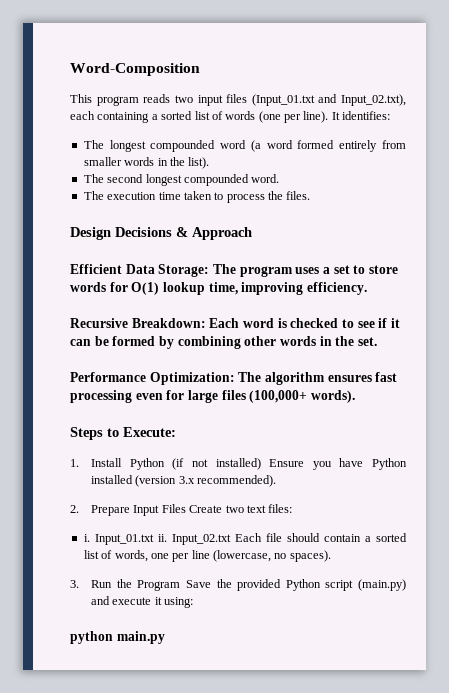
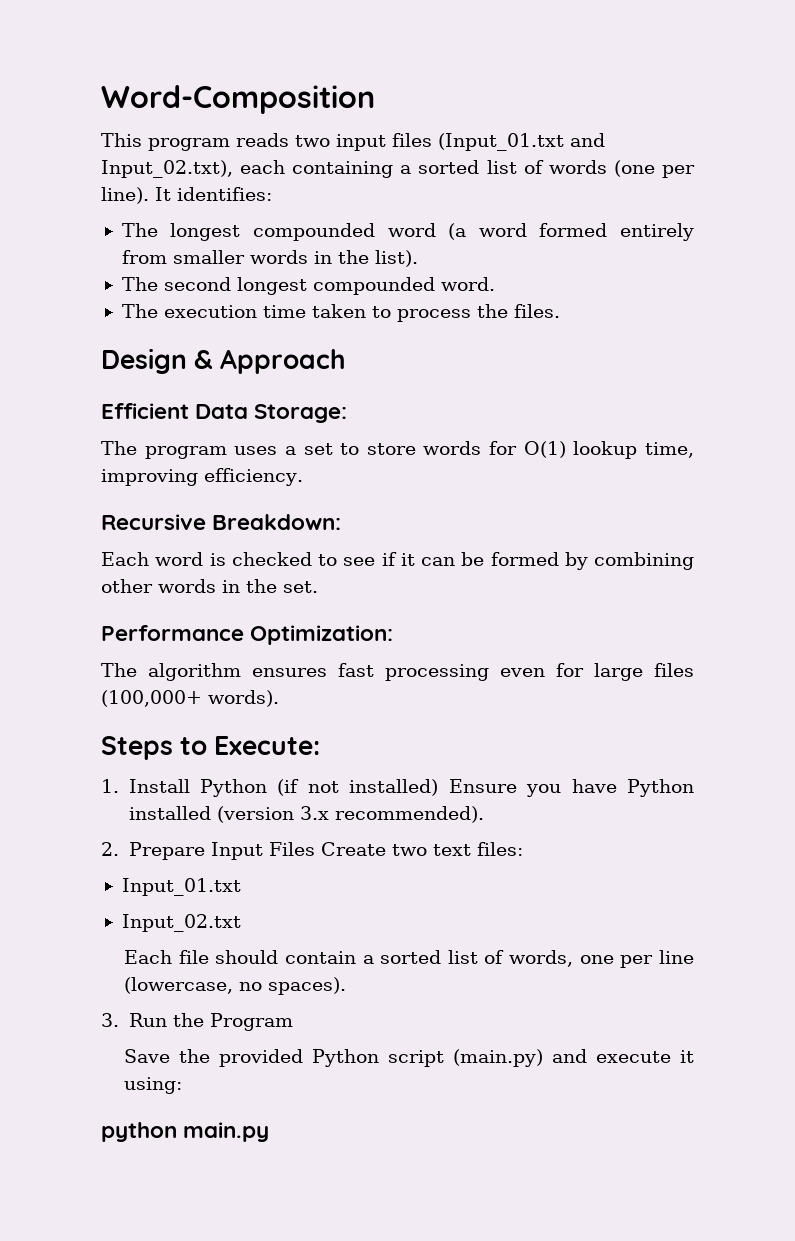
[115,227,172,237] Decisions -> (187, 361) none
(210, 270) none -> (348, 413) //
(206, 323) none -> (342, 522) //
(235, 378) none -> (394, 635) //
[83,534,90,542] i. -> (523, 849) none
[157,534,167,542] ii. -> (241, 887) //
(231, 539) none -> (241, 923) //
(181, 585) none -> (293, 1022) //

